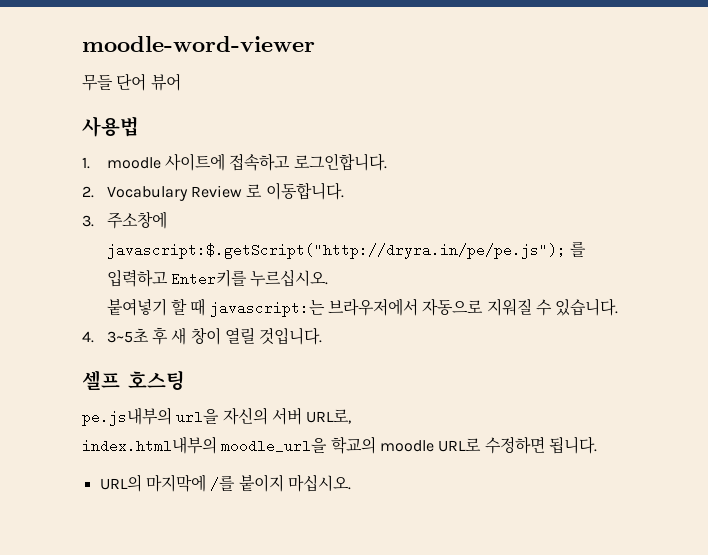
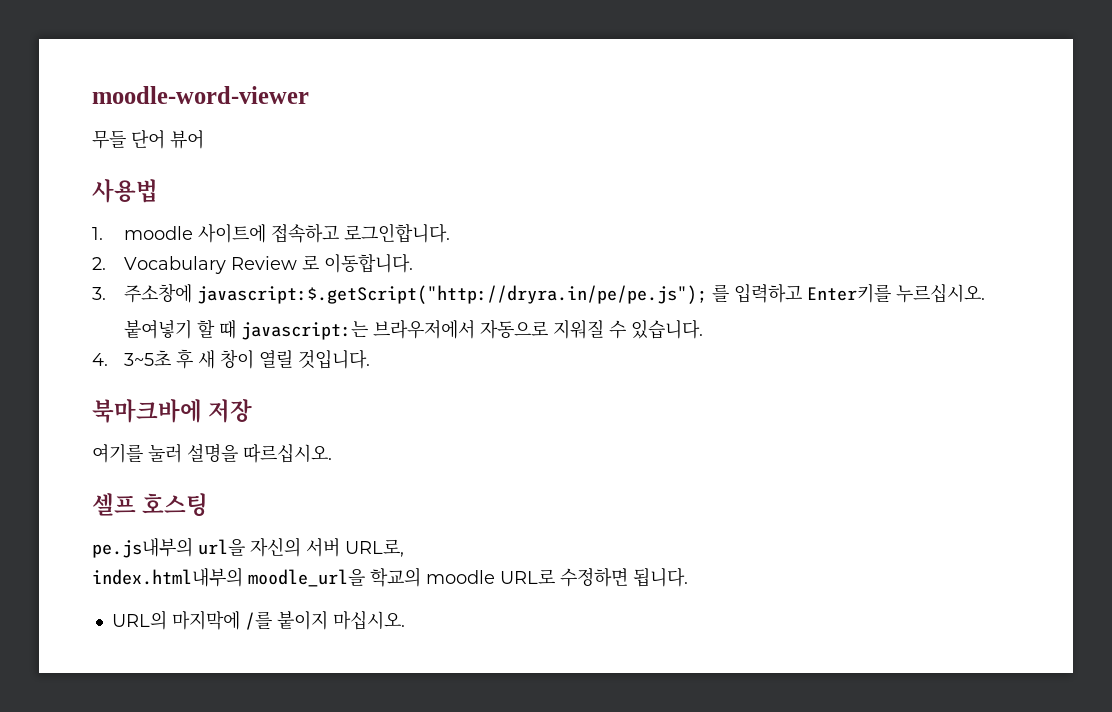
(323, 336) none -> [92,399,253,423] [92,443,332,463] // 북마크바에 저장 // 여기를 눌러 설명을 따르십시오.

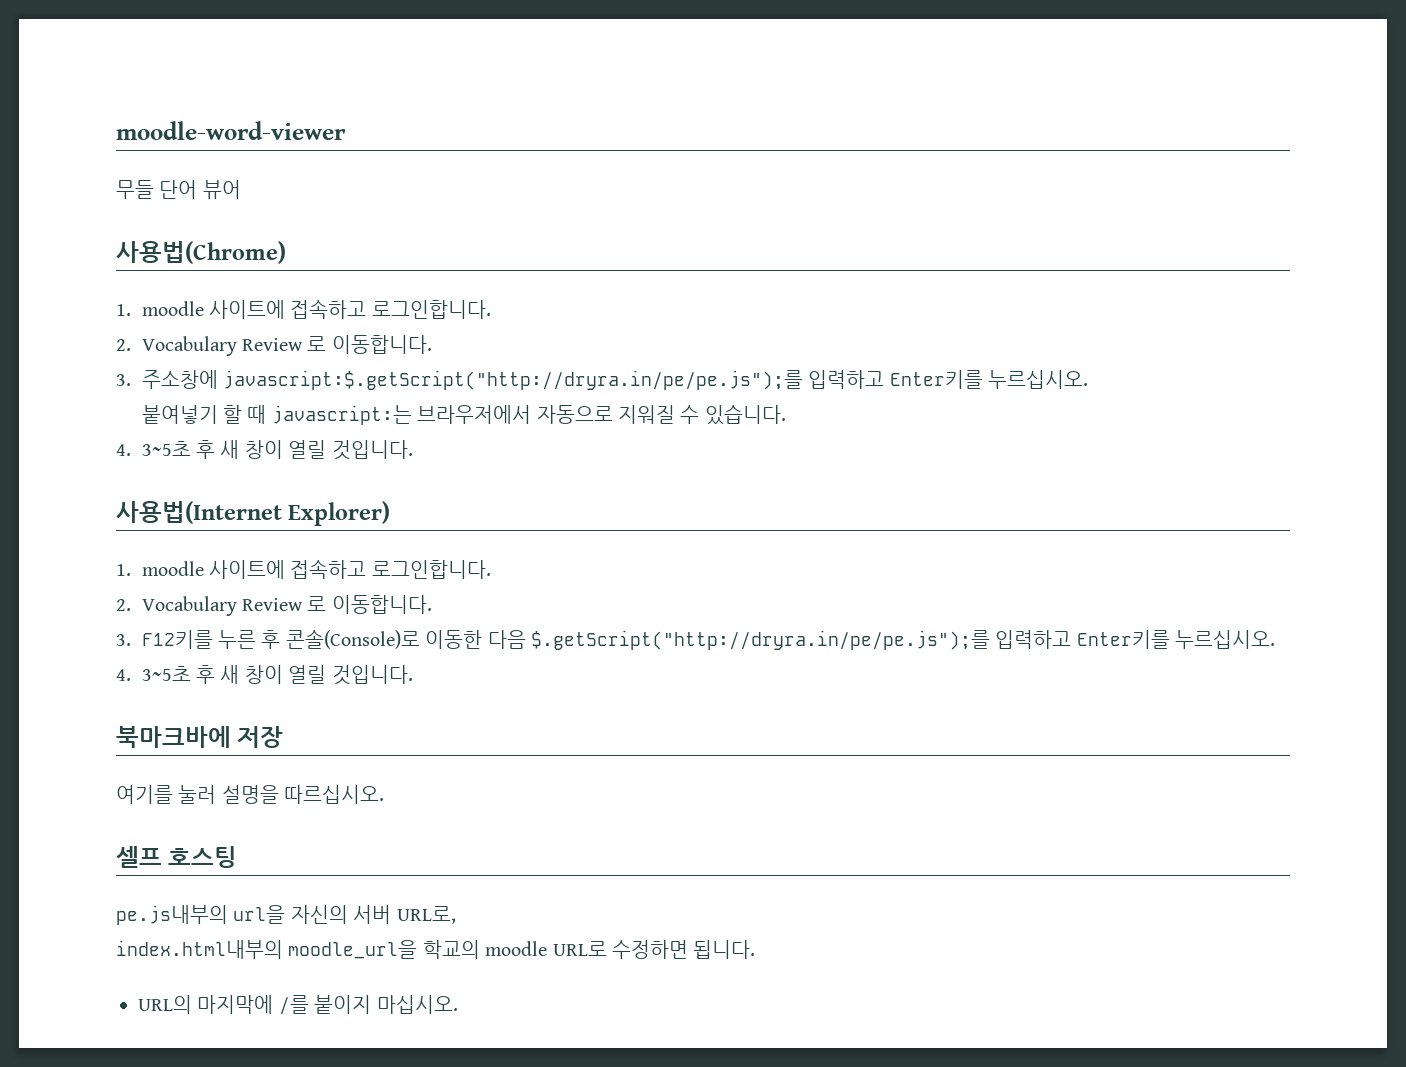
[92,179,158,203] 사용법 -> [116,241,286,264] 사용법(Chrome)
[196,284,729,304] javascript:$.getScript("http://dryra.in/pe/pe.js"); 를 -> [223,370,804,390] javascript:$.getScript("http://dryra.in/pe/pe.js");를
(370, 359) none -> [116,501,391,526] [116,559,491,579] [116,595,432,616] [116,629,1276,650] [116,665,413,685] // 사용법(Internet Explorer) // 1. moodle 사이트에 접속하고 로그인합니다. // 2. Vocabulary Review 로 이동합니다. // 3. F12키를 누른 후 콘솔(Console)로 이동한 다음 $.getScript("http://dryra.in/pe/pe.js");를 입력하고 Enter키를 누르십시오. // 4. 3~5초 후 새 창이 열릴 것입니다.

